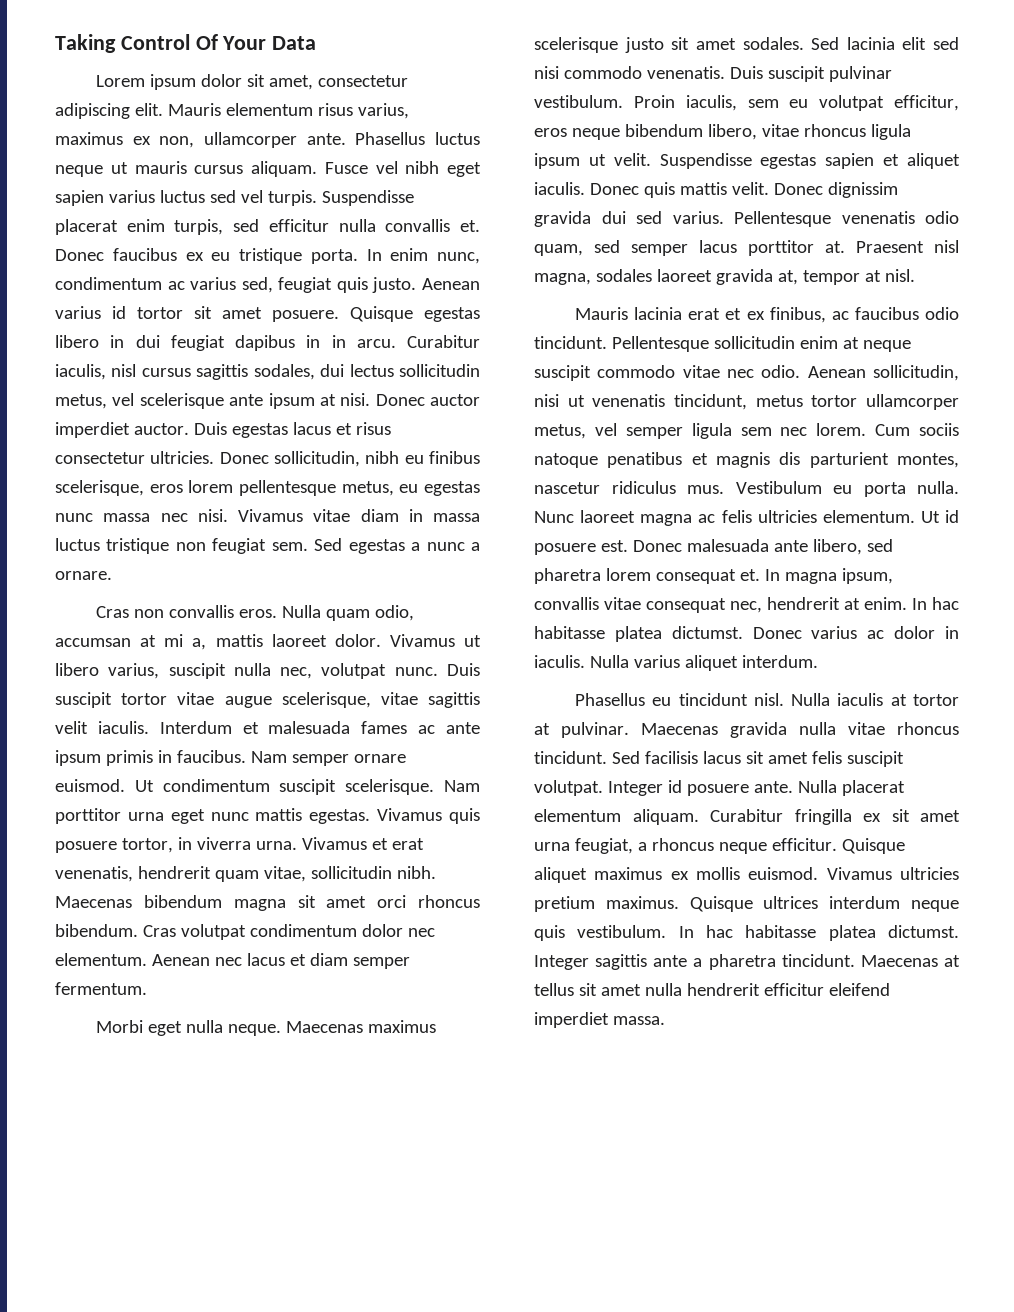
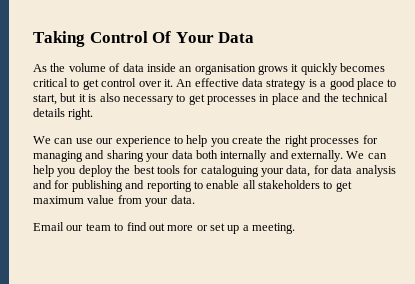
[96,74,409,90] [55,103,409,119] [55,132,480,148] [55,161,481,177] [55,190,414,206] [55,219,481,235] [55,248,480,264] [55,277,480,293] [55,306,480,322] [55,335,480,351] [55,364,480,380] [55,393,480,409] [55,422,391,438] [55,451,480,467] [55,480,481,496] [55,509,480,522] [55,538,481,554] [55,571,112,580] [96,605,415,621] [55,634,481,650] [55,663,480,679] [55,692,481,708] [55,721,480,734] [55,750,406,766] [55,779,480,795] [55,808,481,824] [55,837,424,853] [55,866,436,882] [55,895,480,911] [55,924,435,940] [55,953,410,969] [55,982,147,995] [96,1020,437,1036] [534,37,959,53] [534,66,892,82] [534,95,959,111] [534,124,911,140] [534,153,961,169] [534,182,898,198] [534,211,959,227] [534,240,959,256] [534,269,915,285] [575,307,959,323] [534,336,911,352] [534,365,959,381] [534,394,959,410] [534,423,959,439] [534,452,959,468] [534,481,959,497] [534,510,959,526] [534,539,893,555] [534,568,893,584] [534,597,959,613] [534,626,960,642] [534,655,818,671] [575,693,960,706] [534,722,959,738] [534,751,904,767] [534,780,905,796] [534,809,960,825] [534,838,905,854] [534,867,959,883] [534,896,959,912] [534,925,959,941] [534,954,960,970] [534,983,890,996] [534,1012,665,1028] Lorem ipsum dolor sit amet, consectetur adipiscing elit. Mauris elementum risus varius, maximus ex non, ullamcorper ante. Phasellus luctus neque ut mauris cursus aliquam. Fusce vel nibh eget sapien varius luctus sed vel turpis. Suspendisse placerat enim turpis, sed efficitur nulla convallis et. Donec faucibus ex eu tristique porta. In enim nunc, condimentum ac varius sed, feugiat quis justo. Aenean varius id tortor sit amet posuere. Quisque egestas libero in dui feugiat dapibus in in arcu. Curabitur iaculis, nisl cursus sagittis sodales, dui lectus sollicitudin metus, vel scelerisque ante ipsum at nisi. Donec auctor imperdiet auctor. Duis egestas lacus et risus consectetur ultricies. Donec sollicitudin, nibh eu finibus scelerisque, eros lorem pellentesque metus, eu egestas nunc massa nec nisi. Vivamus vitae diam in massa luctus tristique non feugiat sem. Sed egestas a nunc a ornare. // Cras non convallis eros. Nulla quam odio, accumsan at mi a, mattis laoreet dolor. Vivamus ut libero varius, suscipit nulla nec, volutpat nunc. Duis suscipit tortor vitae augue scelerisque, vitae sagittis velit iaculis. Interdum et malesuada fames ac ante ipsum primis in faucibus. Nam semper ornare euismod. Ut condimentum suscipit scelerisque. Nam porttitor urna eget nunc mattis egestas. Vivamus quis posuere tortor, in viverra urna. Vivamus et erat venenatis, hendrerit quam vitae, sollicitudin nibh. Maecenas bibendum magna sit amet orci rhoncus bibendum. Cras volutpat condimentum dolor nec elementum. Aenean nec lacus et diam semper fermentum. // Morbi eget nulla neque. Maecenas maximus scelerisque justo sit amet sodales. Sed lacinia elit sed nisi commodo venenatis. Duis suscipit pulvinar vestibulum. Proin iaculis, sem eu volutpat efficitur, eros neque bibendum libero, vitae rhoncus ligula ipsum ut velit. Suspendisse egestas sapien et aliquet iaculis. Donec quis mattis velit. Donec dignissim gravida dui sed varius. Pellentesque venenatis odio quam, sed semper lacus porttitor at. Praesent nisl magna, sodales laoreet gravida at, tempor at nisl. // Mauris lacinia erat et ex finibus, ac faucibus odio tincidunt. Pellentesque sollicitudin enim at neque suscipit commodo vitae nec odio. Aenean sollicitudin, nisi ut venenatis tincidunt, metus tortor ullamcorper metus, vel semper ligula sem nec lorem. Cum sociis natoque penatibus et magnis dis parturient montes, nascetur ridiculus mus. Vestibulum eu porta nulla. Nunc laoreet magna ac felis ultricies elementum. Ut id posuere est. Donec malesuada ante libero, sed pharetra lorem consequat et. In magna ipsum, convallis vitae consequat nec, hendrerit at enim. In hac habitasse platea dictumst. Donec varius ac dolor in iaculis. Nulla varius aliquet interdum. // Phasellus eu tincidunt nisl. Nulla iaculis at tortor at pulvinar. Maecenas gravida nulla vitae rhoncus tincidunt. Sed facilisis lacus sit amet felis suscipit volutpat. Integer id posuere ante. Nulla placerat elementum aliquam. Curabitur fringilla ex sit amet urna feugiat, a rhoncus neque efficitur. Quisque aliquet maximus ex mollis euismod. Vivamus ultricies pretium maximus. Quisque ultrices interdum neque quis vestibulum. In hac habitasse platea dictumst. Integer sagittis ante a pharetra tincidunt. Maecenas at tellus sit amet nulla hendrerit efficitur eleifend imperdiet massa. -> [33,63,386,75] [33,78,397,90] [33,93,388,105] [33,108,94,120] [33,135,378,147] [33,150,387,162] [33,165,396,177] [33,180,352,192] [33,195,195,207] [33,222,296,234] As the volume of data inside an organisation grows it quickly becomes critical to get control over it. An effective data strategy is a good place to start, but it is also necessary to get processes in place and the technical details right. // We can use our experience to help you create the right processes for managing and sharing your data both internally and externally. We can help you deploy the best tools for cataloguing your data, for data analysis and for publishing and reporting to enable all stakeholders to get maximum value from your data. // Email our team to find out more or set up a meeting.

